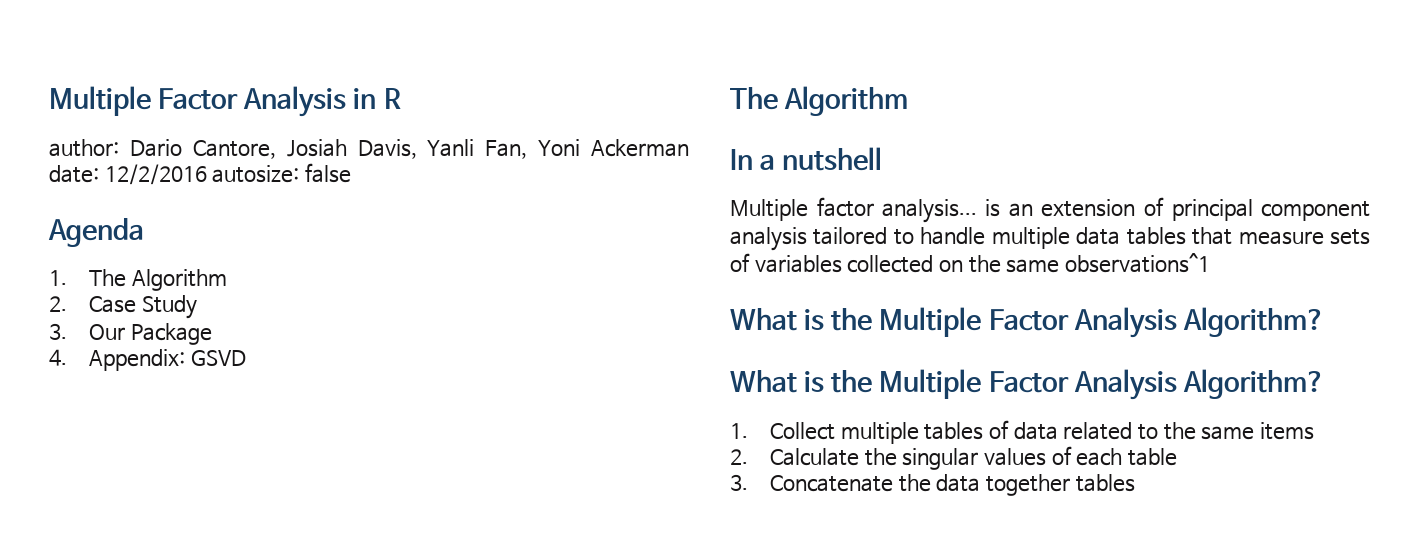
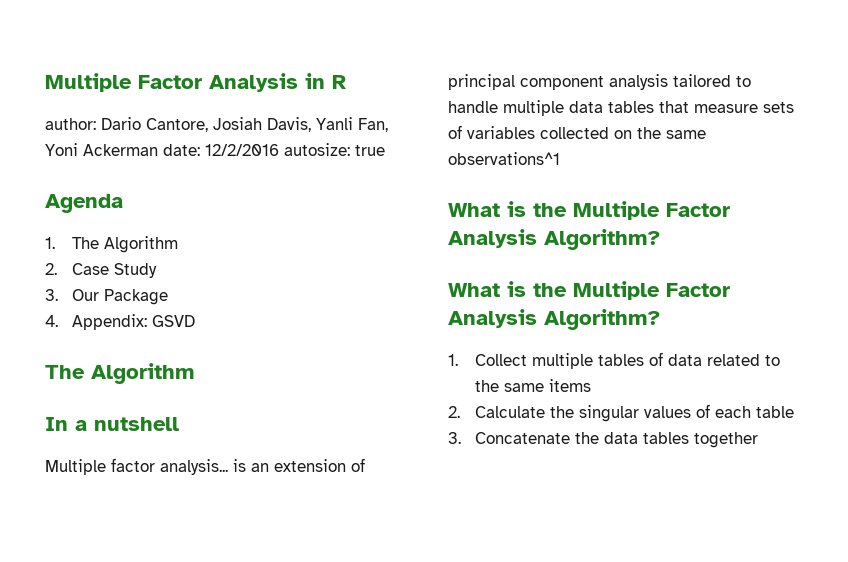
[304,163,351,183] false -> [355,145,385,156] true
[985,474,1135,496] together tables -> [642,432,758,448] tables together

